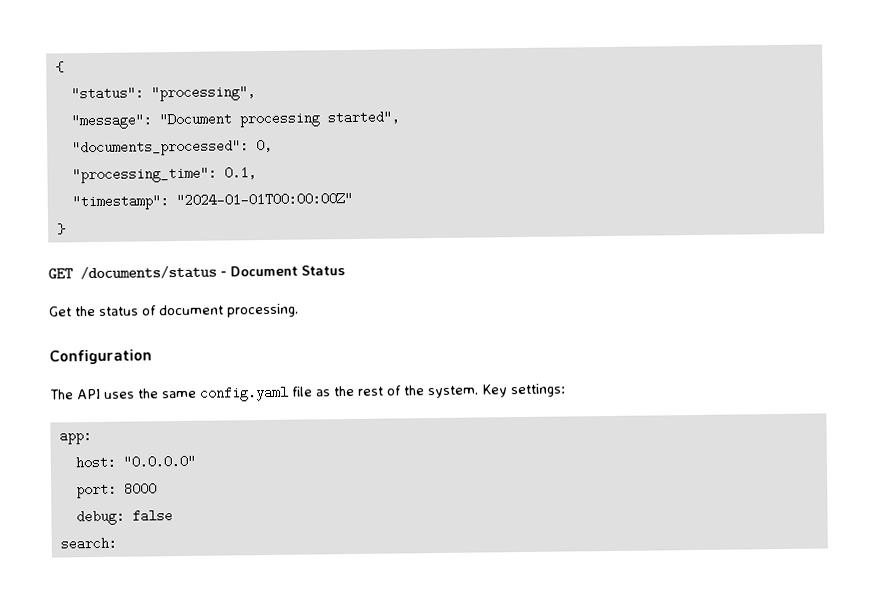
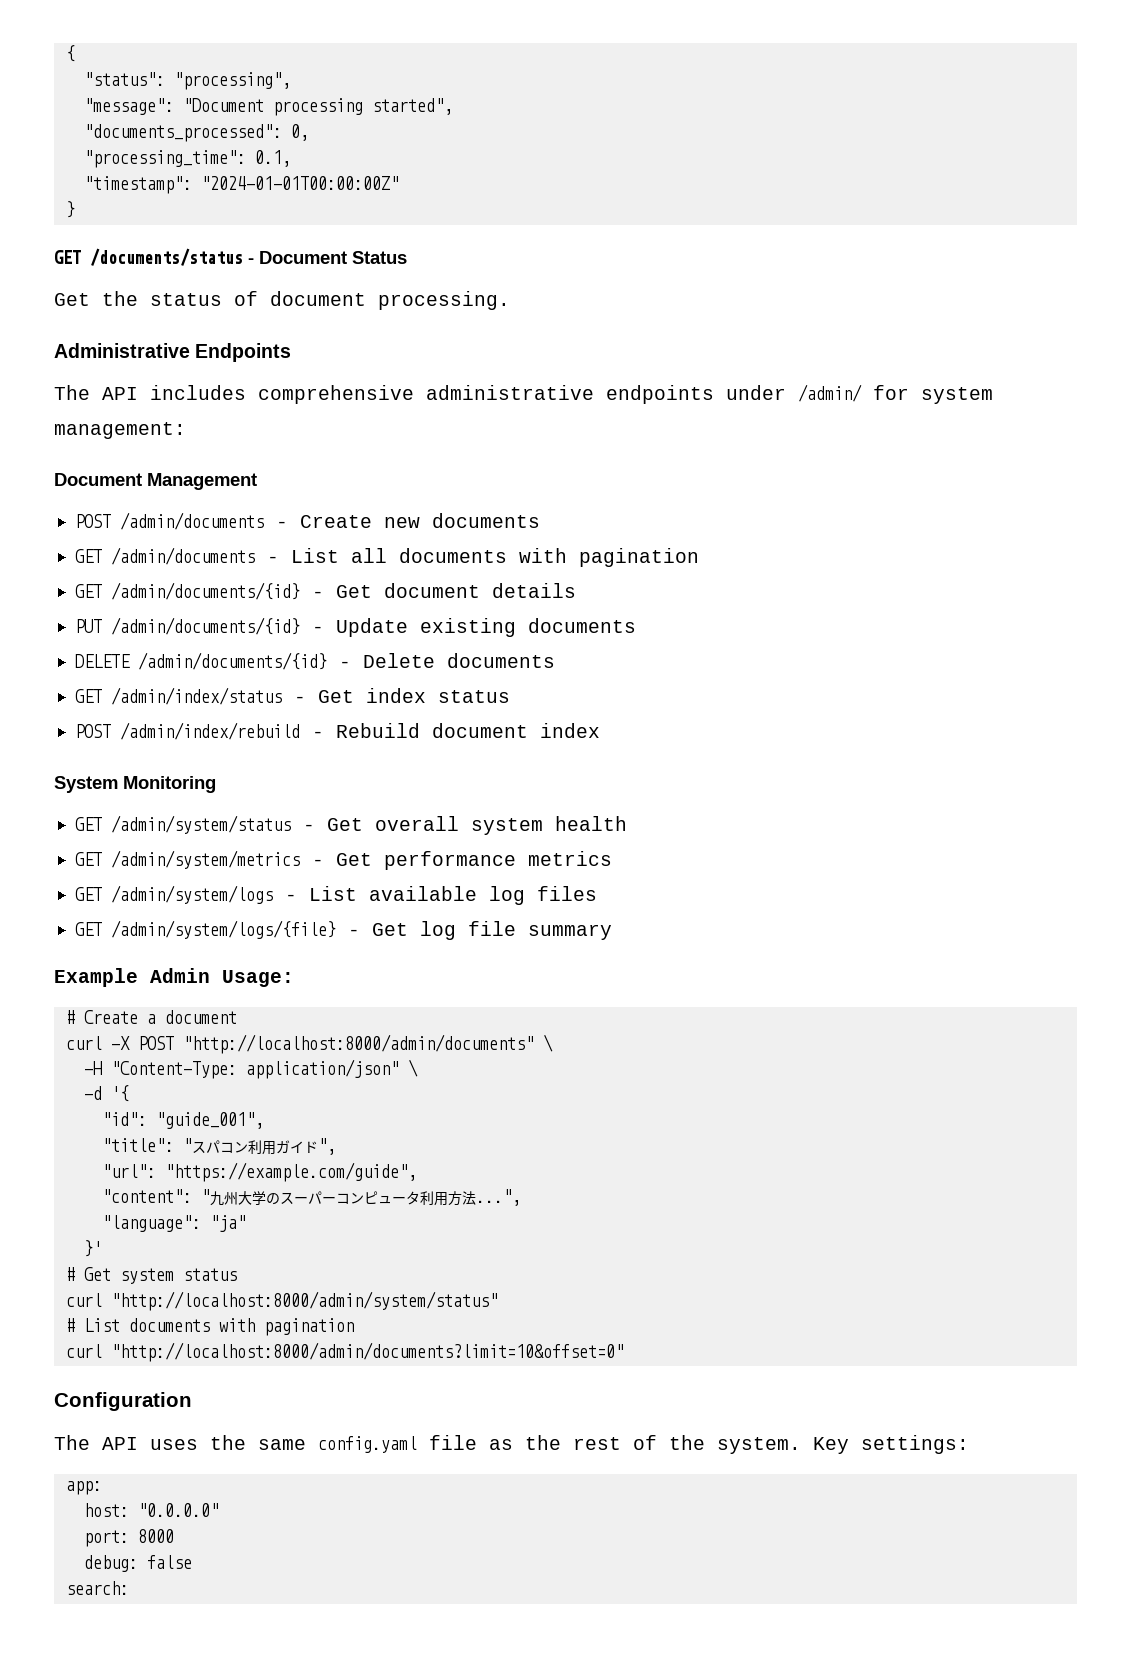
(299, 310) none -> [54,343,292,362] [54,384,993,404] [54,422,186,439] [54,473,257,490] [75,512,541,530] [75,547,700,567] [75,582,577,600] [75,617,637,637] [75,652,556,670] [75,687,511,705] [75,722,601,740] [54,776,216,793] [75,815,628,835] [75,850,613,870] [75,885,598,905] [75,920,613,940] [54,968,294,987] [65,1010,237,1024] [65,1034,553,1054] [83,1059,418,1079] [83,1085,129,1102] [101,1112,264,1129] [101,1138,336,1155] [101,1162,417,1182] [101,1189,521,1206] [101,1215,246,1232] [83,1240,102,1257] [65,1267,237,1284] [65,1291,498,1311] [65,1318,354,1336] [65,1342,624,1362] // Administrative Endpoints // The API includes comprehensive administrative endpoints under /admin/ for system management: // Document Management // POST /admin/documents - Create new documents // GET /admin/documents - List all documents with pagination // GET /admin/documents/{id} - Get document details // PUT /admin/documents/{id} - Update existing documents // DELETE /admin/documents/{id} - Delete documents // GET /admin/index/status - Get index status // POST /admin/index/rebuild - Rebuild document index // System Monitoring // GET /admin/system/status - Get overall system health // GET /admin/system/metrics - Get performance metrics // GET /admin/system/logs - List available log files // GET /admin/system/logs/{file} - Get log file summary // Example Admin Usage: // # Create a document // curl -X POST "http://localhost:8000/admin/documents" \ // -H "Content-Type: application/json" \ // -d '{ // "id": "guide_001", // "title": "スパコン利用ガイド", // "url": "https://example.com/guide", // "content": "九州大学のスーパーコンピュータ利用方法...", // "language": "ja" // }' // # Get system status // curl "http://localhost:8000/admin/system/status" // # List documents with pagination // curl "http://localhost:8000/admin/documents?limit=10&offset=0"

